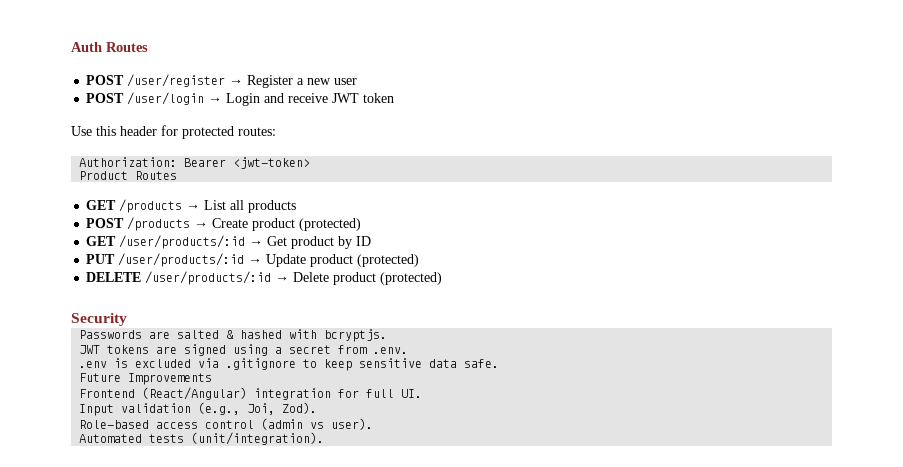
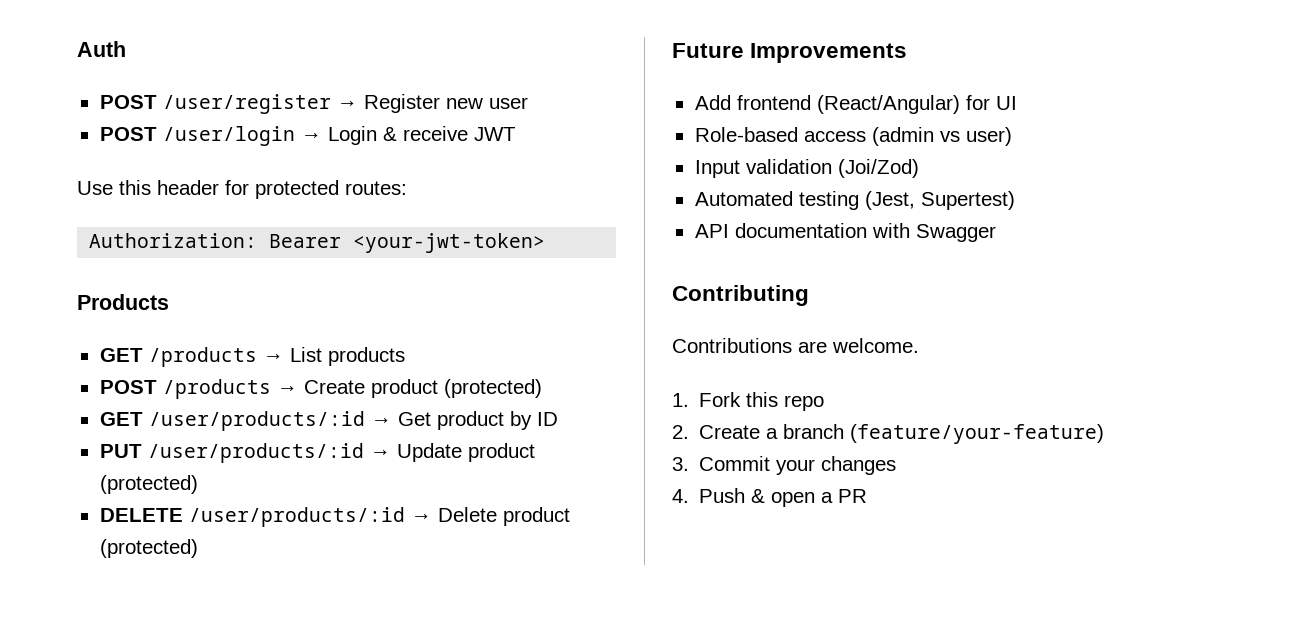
[106,42,148,52] Routes -> (126, 49) none
[297,78,305,85] a -> (440, 103) none
[264,93,285,103] and -> [382,127,397,141] &
[363,93,395,103] token -> (516, 134) none
[233,157,311,169] [79,171,178,180] <jwt-token> // Product Routes -> [353,233,546,253] [77,294,169,310] <your-jwt-token> // Products
[230,200,245,210] all -> (322, 354) none
[71,313,127,326] [79,329,388,342] [79,344,409,356] [79,358,500,371] [79,373,213,385] [79,387,423,400] [79,402,318,416] [79,418,374,430] [79,432,325,445] Security // Passwords are salted & hashed with bcryptjs. // JWT tokens are signed using a secret from .env. // .env is excluded via .gitignore to keep sensitive data safe. // Future Improvements // Frontend (React/Angular) integration for full UI. // Input validation (e.g., Joi, Zod). // Role-based access control (admin vs user). // Automated tests (unit/integration). -> [672,43,908,63] [694,95,1017,114] [694,127,1012,146] [694,159,919,178] [694,191,1015,210] [694,223,996,242] [672,285,809,306] [672,338,919,353] [672,392,825,411] [672,424,1105,444] [672,456,897,475] [672,488,868,507] Future Improvements // Add frontend (React/Angular) for UI // Role-based access (admin vs user) // Input validation (Joi/Zod) // Automated testing (Jest, Supertest) // API documentation with Swagger // Contributing // Contributions are welcome. // 1. Fork this repo // 2. Create a branch (feature/your-feature) // 3. Commit your changes // 4. Push & open a PR

